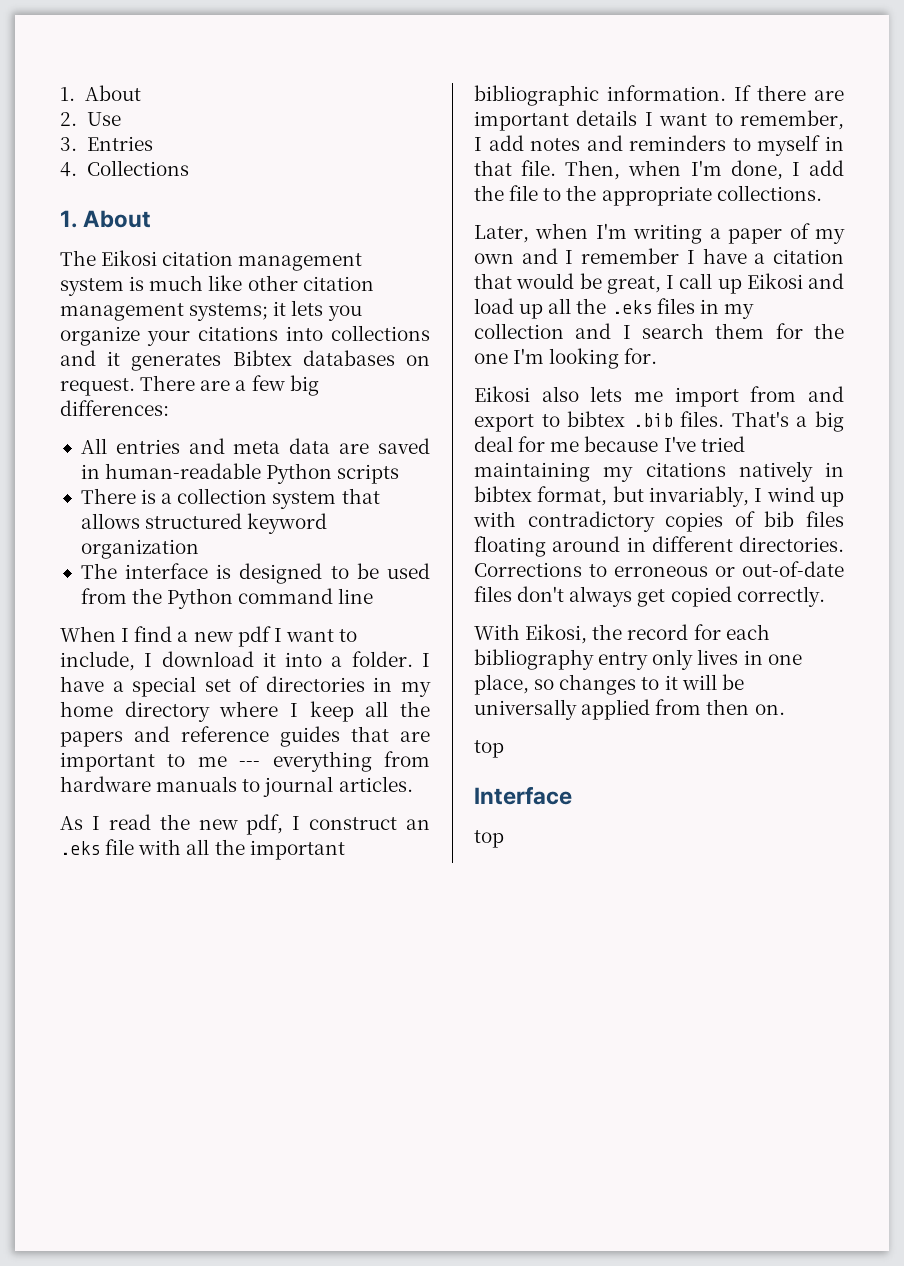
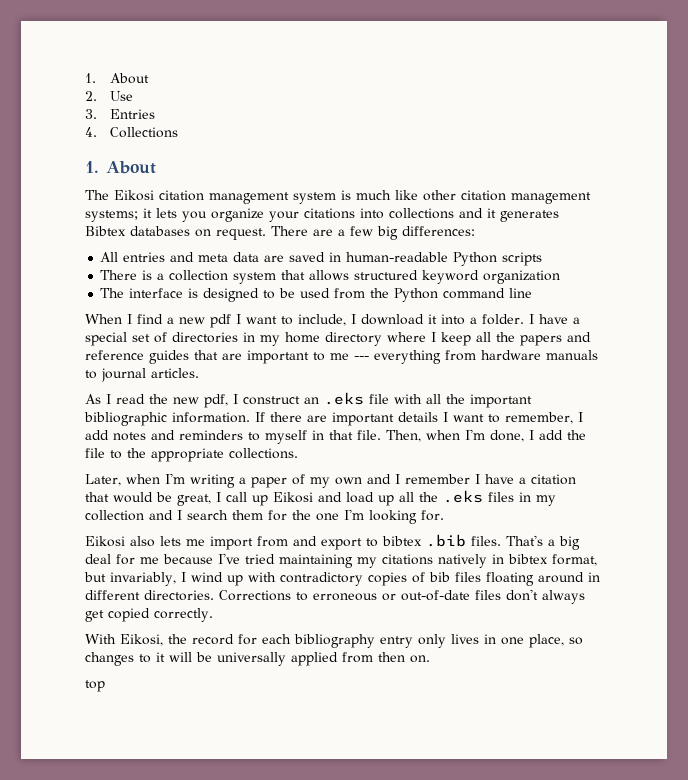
[474,786,572,805] [474,830,504,848] // Interface // top -> (105, 686) none

